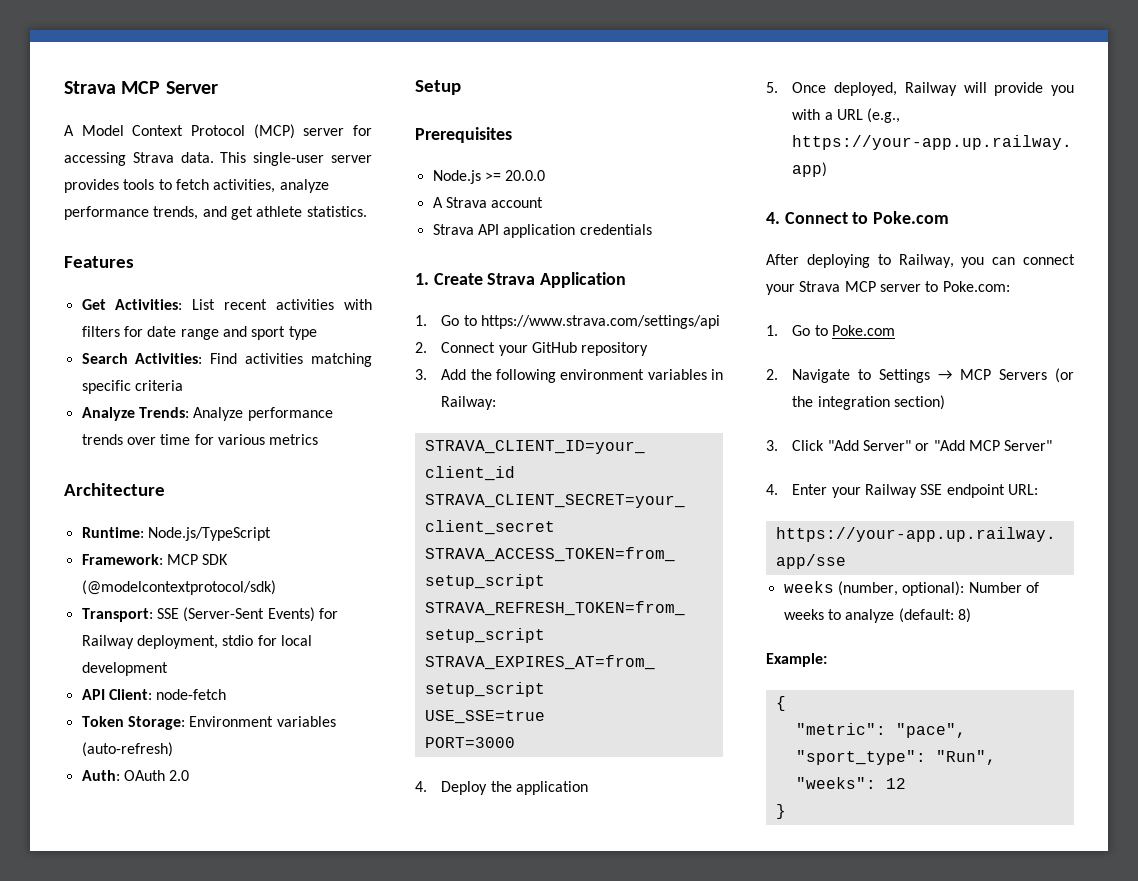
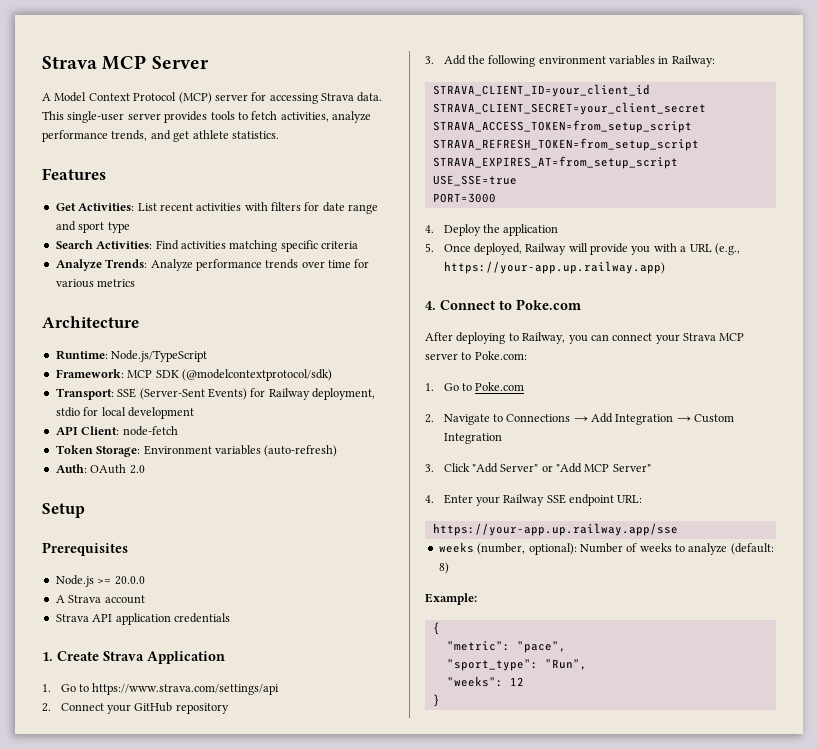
[879,368,1074,383] [792,395,946,410] Settings → MCP Servers (or the integration section) -> [506,413,735,425] [443,433,502,444] Connections → Add Integration → Custom Integration

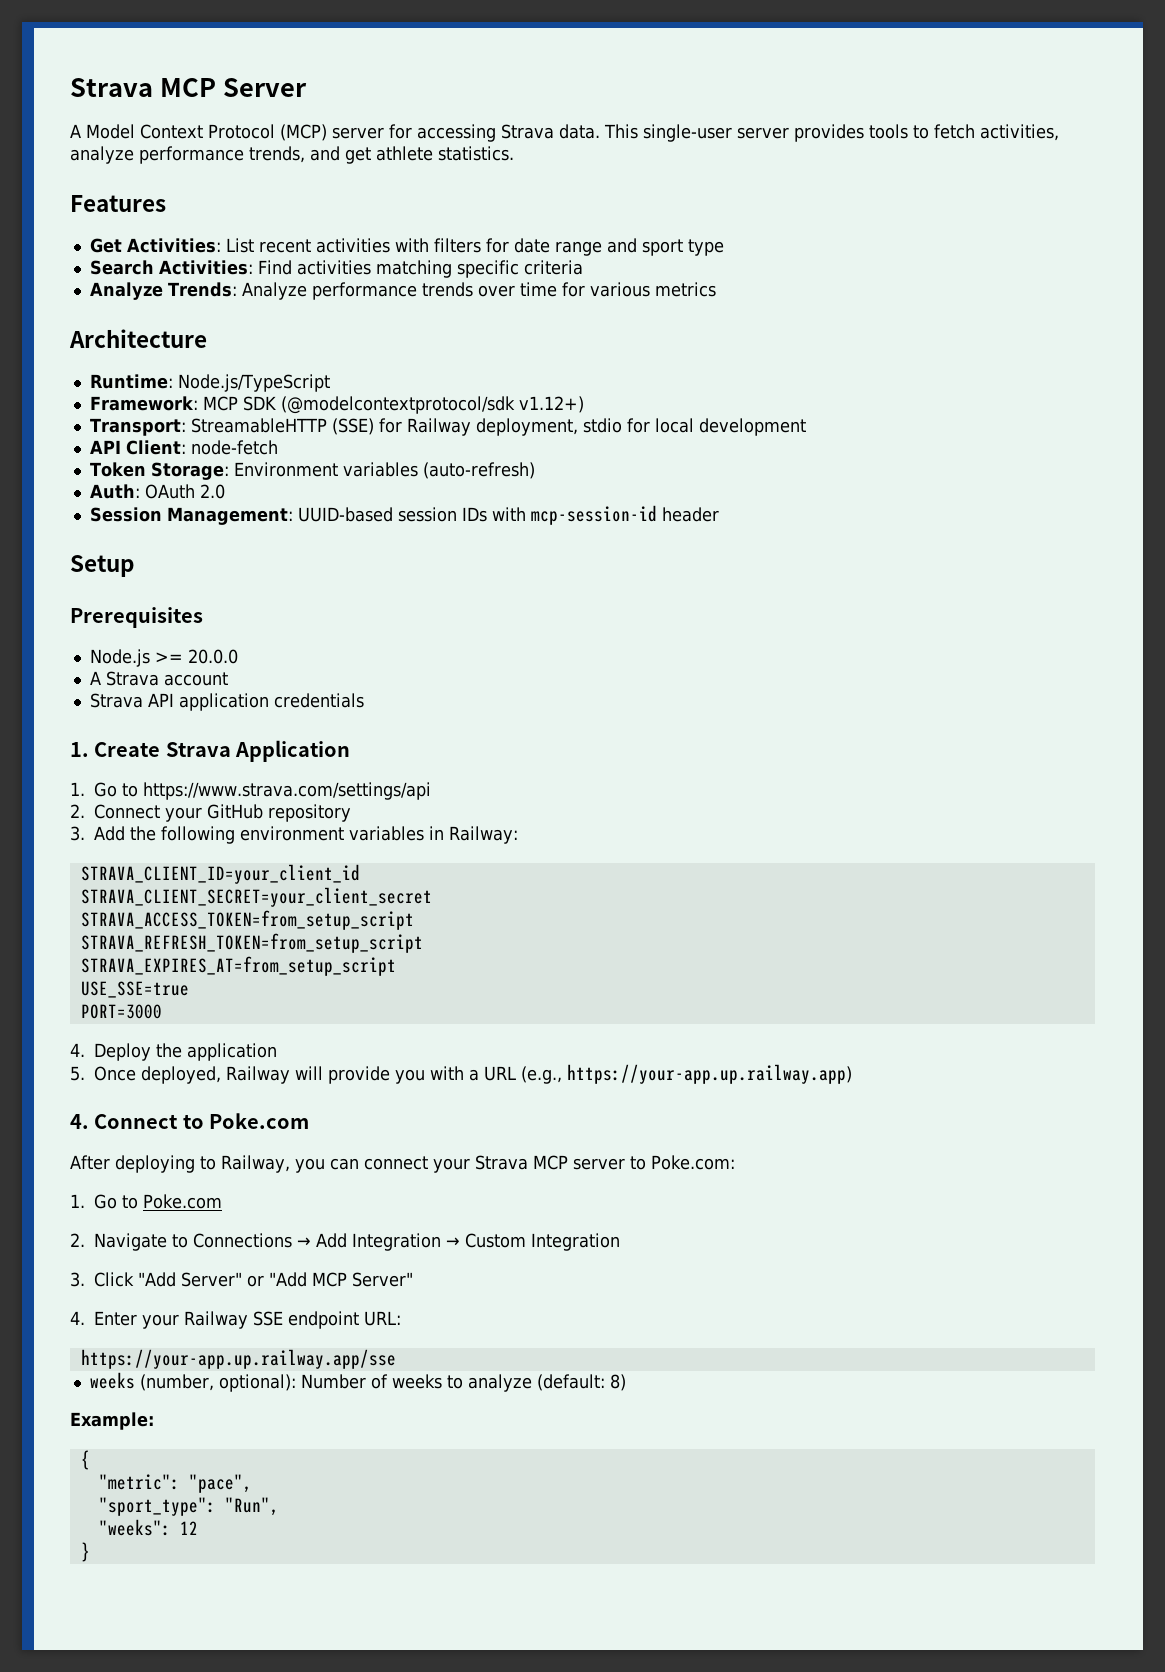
[181,369,332,381] (@modelcontextprotocol/sdk) -> [280,396,584,414] (@modelcontextprotocol/sdk v1.12+)
[117,388,247,400] SSE (Server-Sent Events) -> [190,418,374,435] StreamableHTTP (SSE)
(145, 469) none -> [89,505,719,525] // Session Management: UUID-based session IDs with mcp-session-id header

